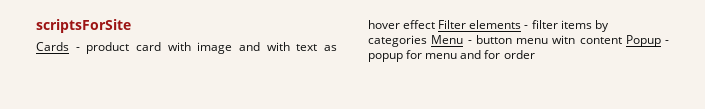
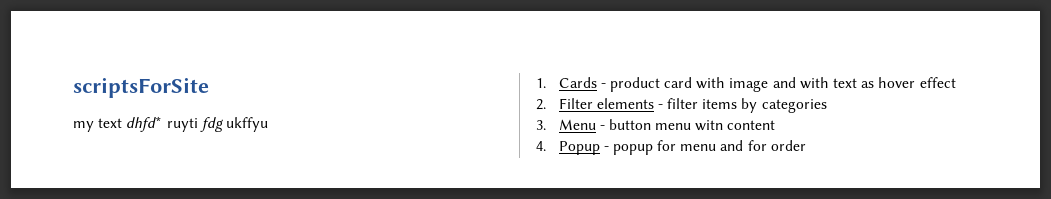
(131, 26) none -> [73,116,268,132] [536,78,546,88] my text dhfd* ruyti fdg ukffyu // 1.
(436, 24) none -> [536,99,546,110] // 2.
(427, 41) none -> [536,120,546,130] // 3.
(622, 40) none -> [536,141,546,151] // 4.

